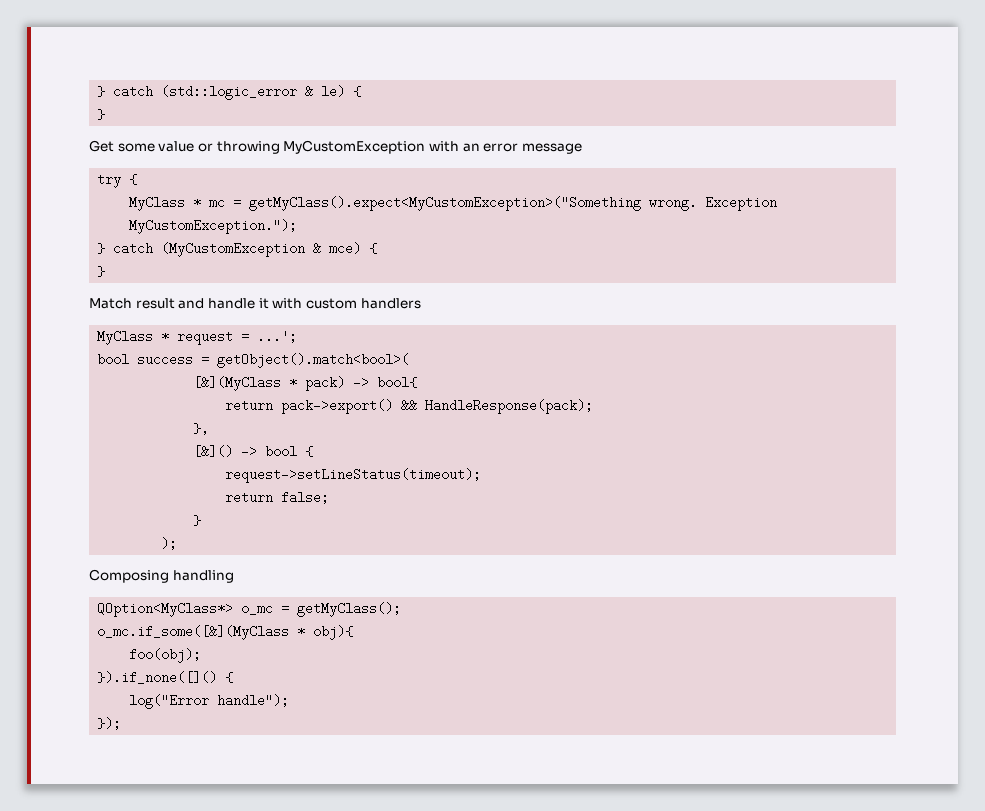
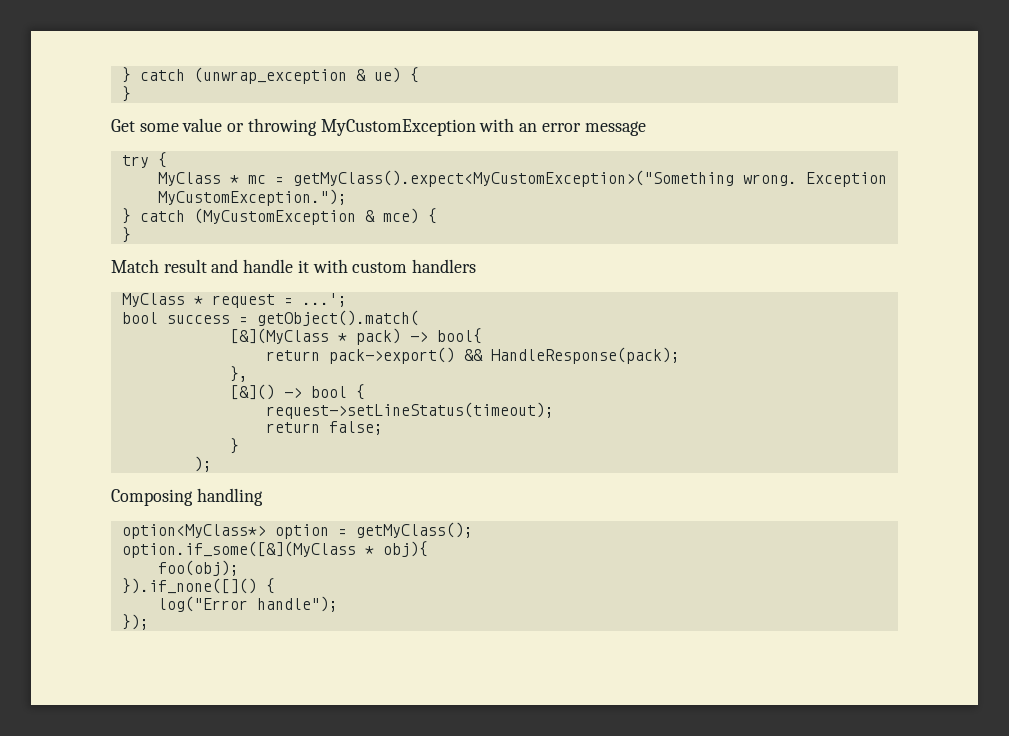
[97,85,346,100] } catch (std::logic_error & le) -> [121,67,401,84] } catch (unwrap_exception & ue)
[217,353,410,368] getObject().match<bool>( -> [256,310,419,326] getObject().match(
[97,602,274,617] QOption<MyClass*> o_mc -> [121,524,329,539] option<MyClass*> option
[97,625,290,640] o_mc.if_some([&](MyClass -> [121,541,356,558] option.if_some([&](MyClass

